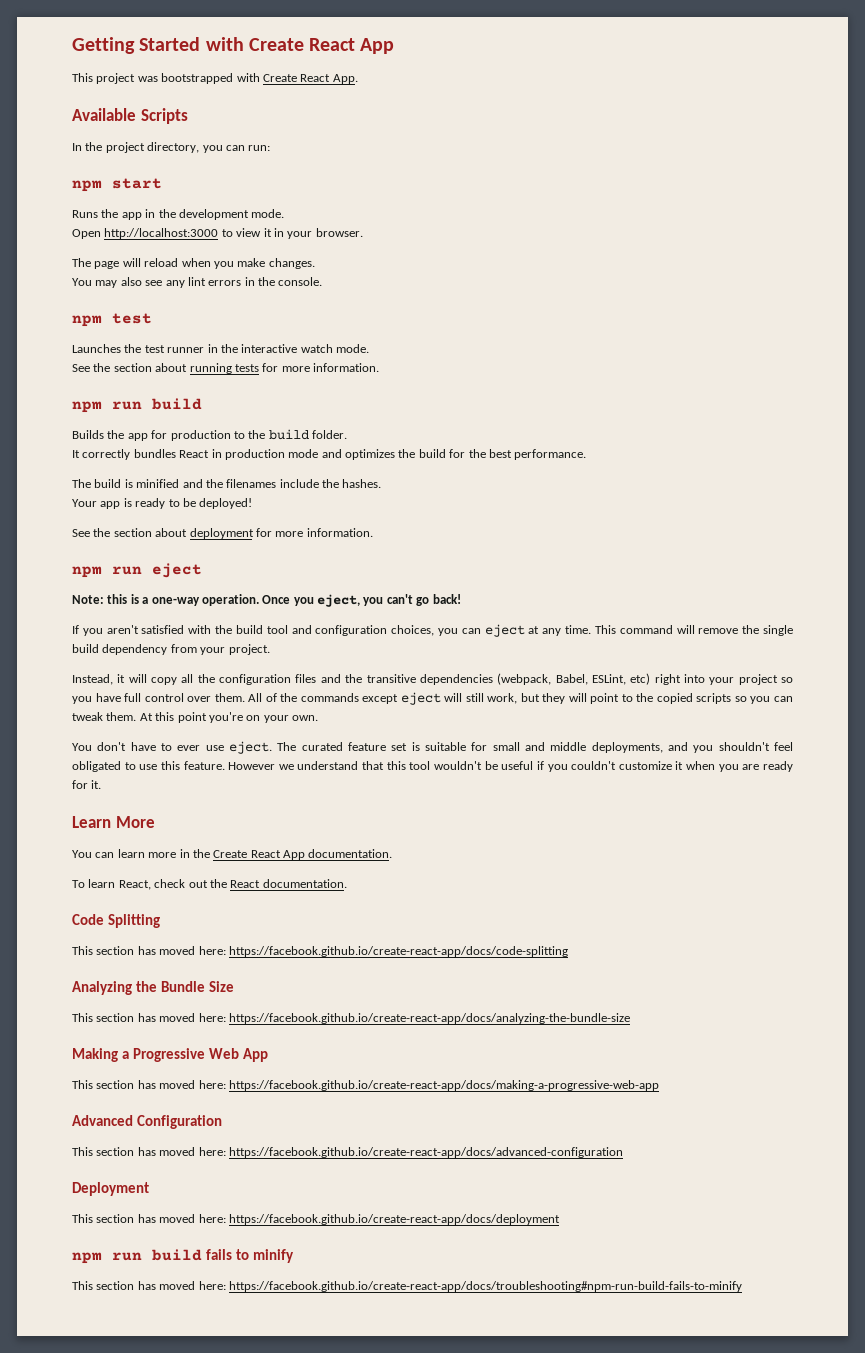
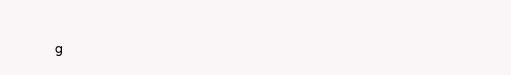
[72,37,395,54] [72,73,358,84] [72,108,188,124] [72,142,271,153] [72,178,162,192] [72,209,285,220] [72,228,363,239] [72,258,315,269] [72,277,323,288] [72,313,152,327] [72,344,369,353] [72,363,379,374] [72,398,202,413] [72,429,347,441] [72,449,587,460] [72,479,382,488] [72,498,253,509] [72,528,373,539] [72,563,202,578] [72,594,461,607] [72,624,794,637] [72,644,270,655] [72,673,794,685] [72,692,793,705] [72,712,318,723] [72,741,794,754] [72,761,793,772] [72,780,102,789] [72,816,155,828] [72,849,393,860] [72,879,347,890] [72,914,160,928] [72,946,568,957] [72,981,234,995] [72,1013,630,1024] [72,1048,268,1062] [72,1080,659,1091] [72,1115,222,1129] [72,1147,623,1158] [72,1182,149,1196] [72,1214,560,1225] [72,1249,294,1264] [72,1281,742,1292] Getting Started with Create React App // This project was bootstrapped with Create React App. // Available Scripts // In the project directory, you can run: // npm start // Runs the app in the development mode. // Open http://localhost:3000 to view it in your browser. // The page will reload when you make changes. // You may also see any lint errors in the console. // npm test // Launches the test runner in the interactive watch mode. // See the section about running tests for more information. // npm run build // Builds the app for production to the build folder. // It correctly bundles React in production mode and optimizes the build for the best performance. // The build is minified and the filenames include the hashes. // Your app is ready to be deployed! // See the section about deployment for more information. // npm run eject // Note: this is a one-way operation. Once you eject, you can't go back! // If you aren't satisfied with the build tool and configuration choices, you can eject at any time. This command will remove the single build dependency from your project. // Instead, it will copy all the configuration files and the transitive dependencies (webpack, Babel, ESLint, etc) right into your project so you have full control over them. All of the commands except eject will still work, but they will point to the copied scripts so you can tweak them. At this point you're on your own. // You don't have to ever use eject. The curated feature set is suitable for small and middle deployments, and you shouldn't feel obligated to use this feature. However we understand that this tool wouldn't be useful if you couldn't customize it when you are ready for it. // Learn More // You can learn more in the Create React App documentation. // To learn React, check out the React documentation. // Code Splitting // This section has moved here: https://facebook.github.io/create-react-app/docs/code-splitting // Analyzing the Bundle Size // This section has moved here: https://facebook.github.io/create-react-app/docs/analyzing-the-bundle-size // Making a Progressive Web App // This section has moved here: https://facebook.github.io/create-react-app/docs/making-a-progressive-web-app // Advanced Configuration // This section has moved here: https://facebook.github.io/create-react-app/docs/advanced-configuration // Deployment // This section has moved here: https://facebook.github.io/create-react-app/docs/deployment // npm run build fails to minify // This section has moved here: https://facebook.github.io/create-react-app/docs/troubleshooting#npm-run-build-fails-to-minify -> [55,46,63,56] g

